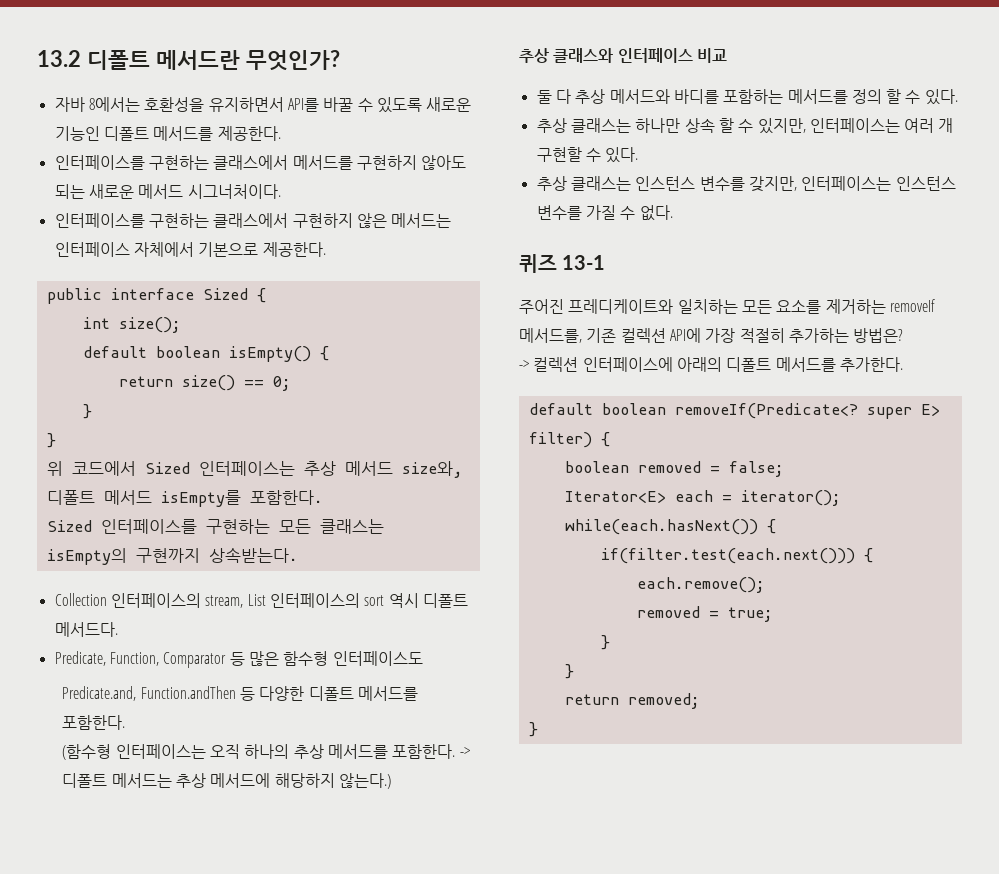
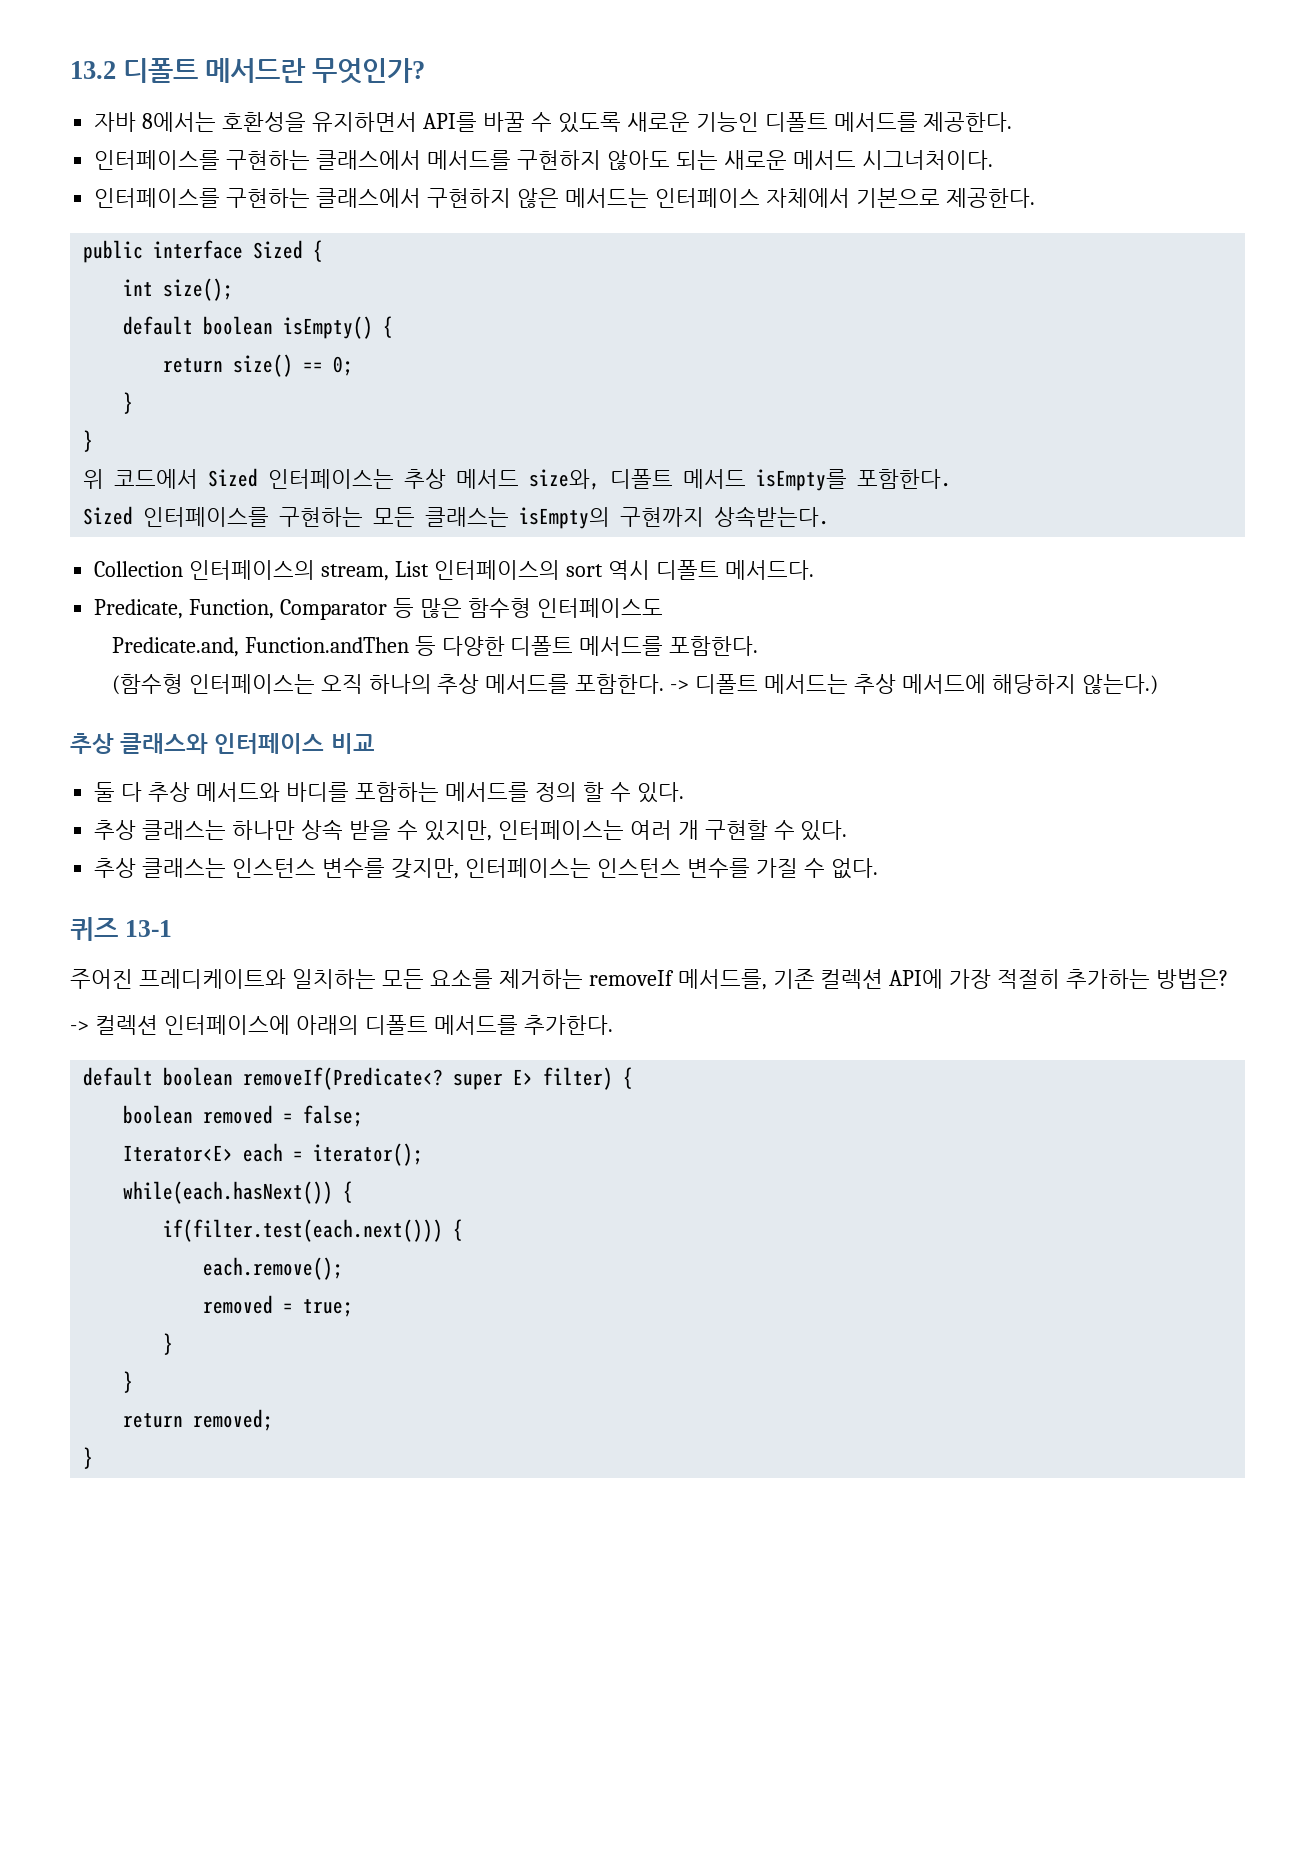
[718,118,734,133] 할 -> [348,820,391,840] 받을

